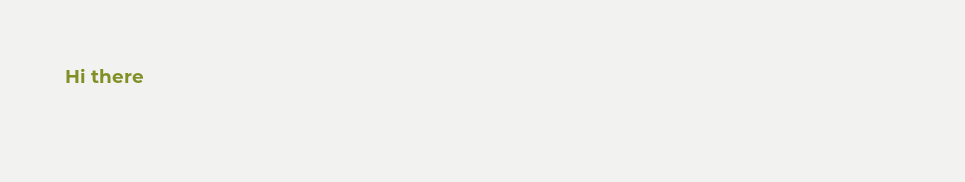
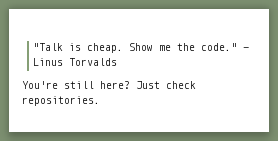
[65,68,144,83] Hi there -> [33,43,250,53] [33,58,118,66] [22,81,196,89] [22,96,100,106] "Talk is cheap. Show me the code." - Linus Torvalds // You're still here? Just check repositories.

